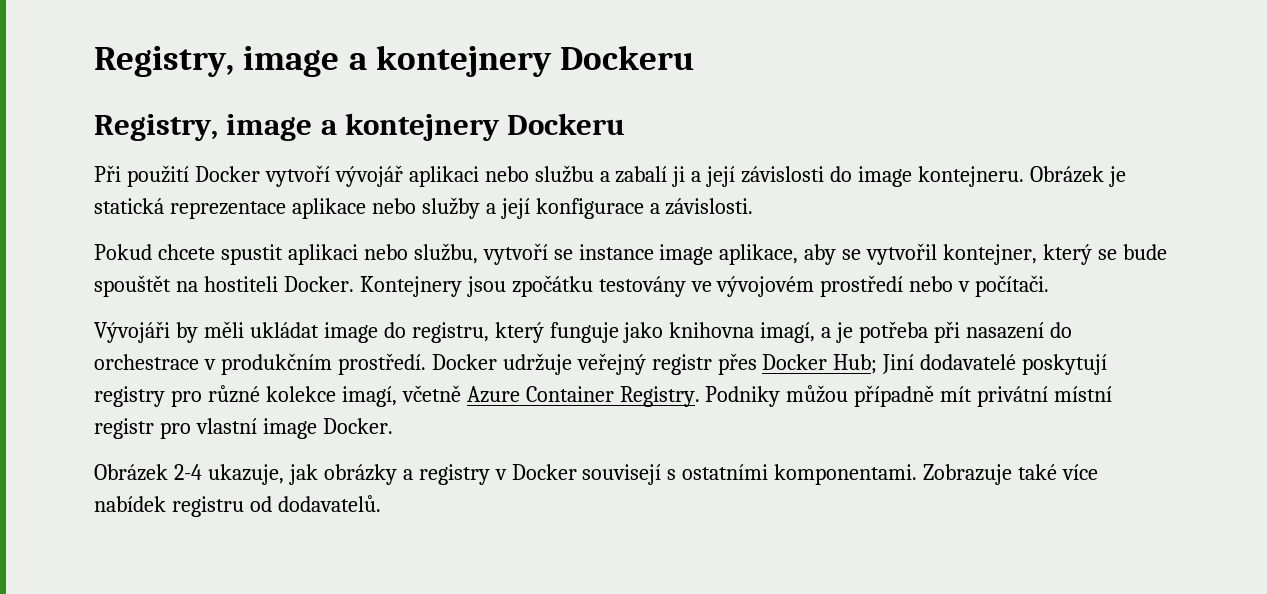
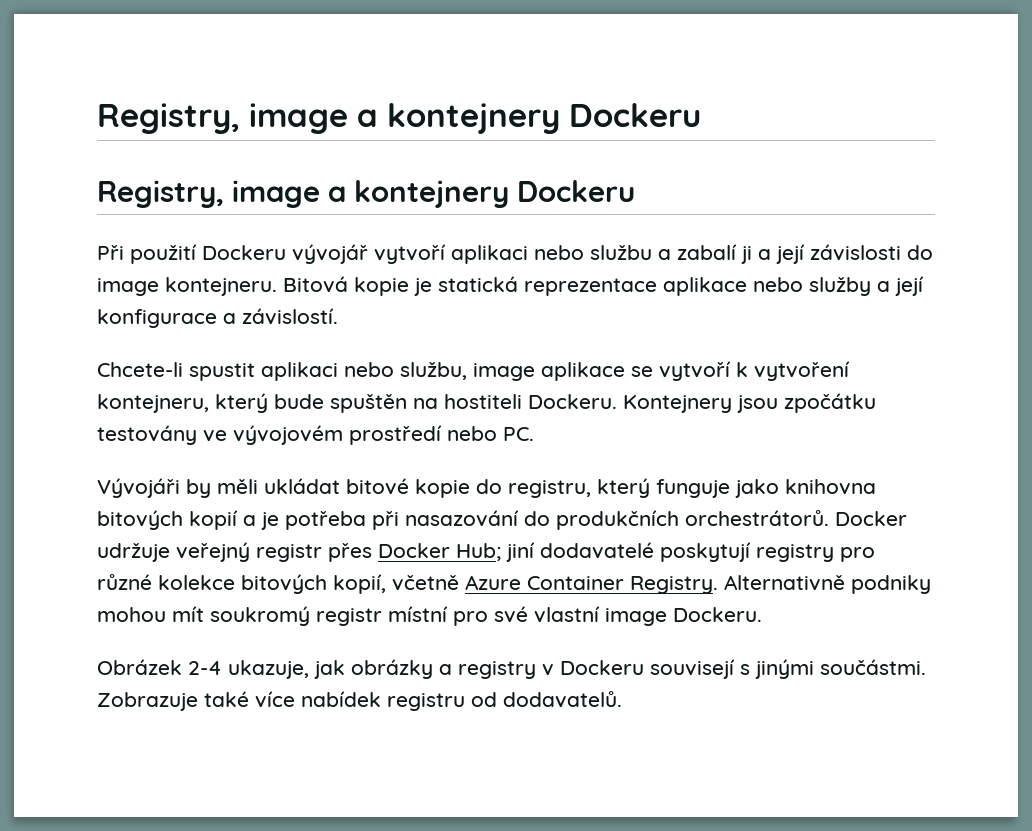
[194,165,403,187] Docker vytvoří vývojář -> [202,244,446,264] Dockeru vývojář vytvoří
[1029,166,1104,183] Obrázek -> [283,276,409,296] Bitová kopie
[665,198,754,215] [94,244,215,260] závislosti. // Pokud chcete -> [242,308,338,325] [97,362,183,377] závislostí. // Chcete-li
[482,243,1167,265] [94,275,171,297] vytvoří se instance image aplikace, aby se vytvořil kontejner, který se bude spouštět -> [473,361,850,381] [97,393,407,413] image aplikace se vytvoří k vytvoření kontejneru, který bude spuštěn
[283,276,354,292] Docker. -> [528,394,617,409] Dockeru.
[958,275,1050,297] v počítači. -> [503,427,534,441] PC.
[323,322,378,343] image -> [346,478,470,498] bitové kopie
[760,322,816,343] imagí, -> [97,510,238,530] bitových kopií
[966,322,1072,339] [94,353,426,375] nasazení do orchestrace v produkčním prostředí. -> [405,510,829,530] nasazování do produkčních orchestrátorů.
[882,354,915,374] Jiní -> [506,542,535,562] jiní
[341,386,397,407] imagí, -> [241,574,386,594] bitových kopií,
[705,385,1113,407] [94,418,191,439] Podniky můžou případně mít privátní místní registr pro -> [724,575,931,594] [97,606,528,626] Alternativně podniky mohou mít soukromý registr místní pro své
[322,418,393,434] Docker. -> [673,607,762,622] Dockeru.
[511,464,577,480] Docker -> [560,660,644,675] Dockeru
[682,464,918,485] ostatními komponentami. -> [755,659,926,679] jinými součástmi.

